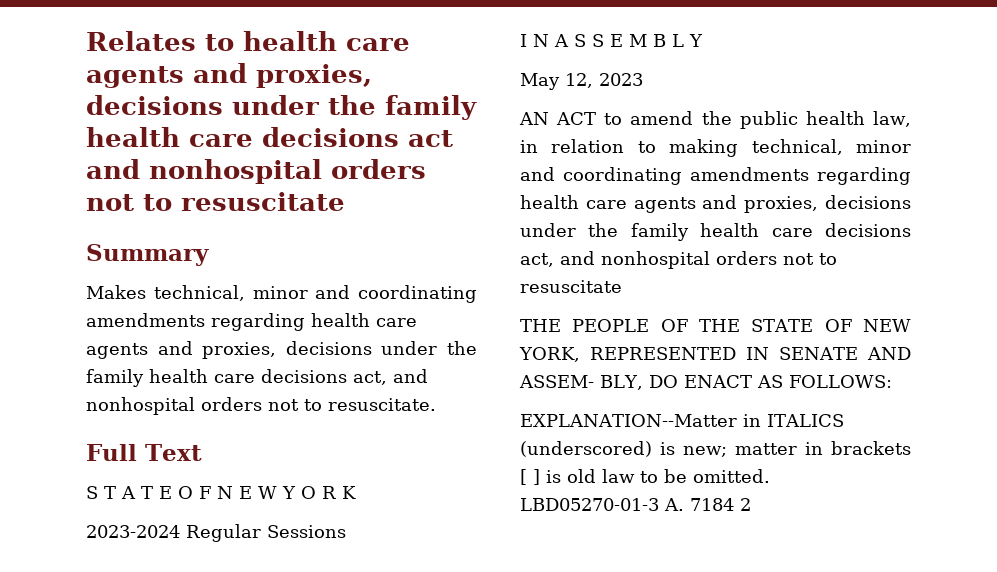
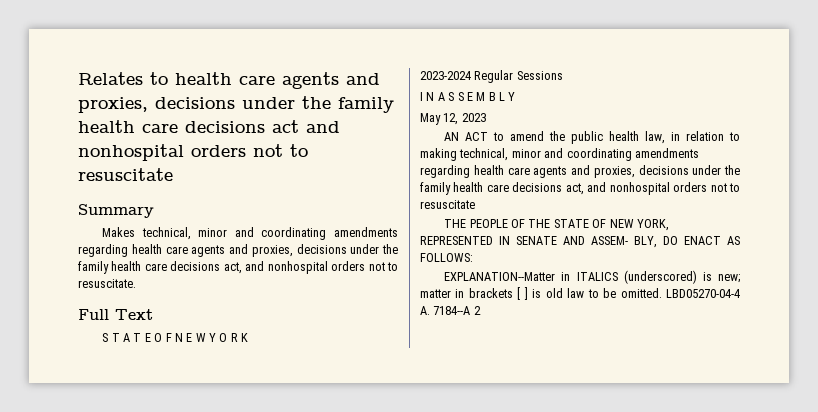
[520,498,734,511] LBD05270-01-3 A. 7184 -> [666,289,740,298] [420,306,471,315] LBD05270-04-4 A. 7184--A

